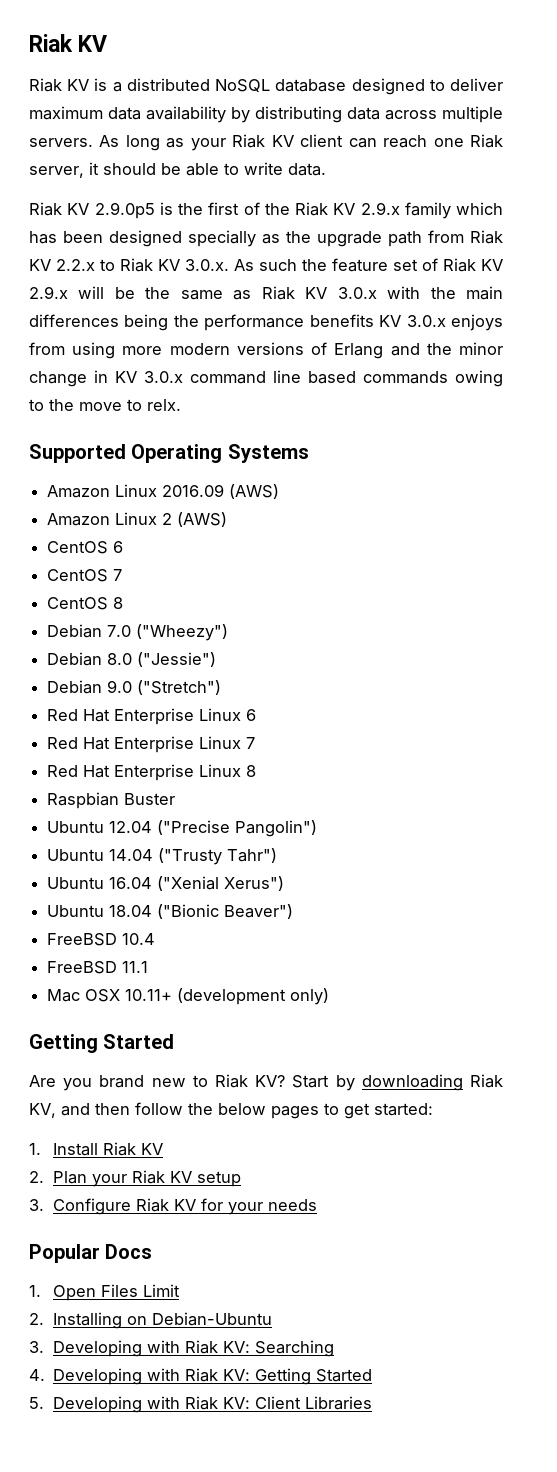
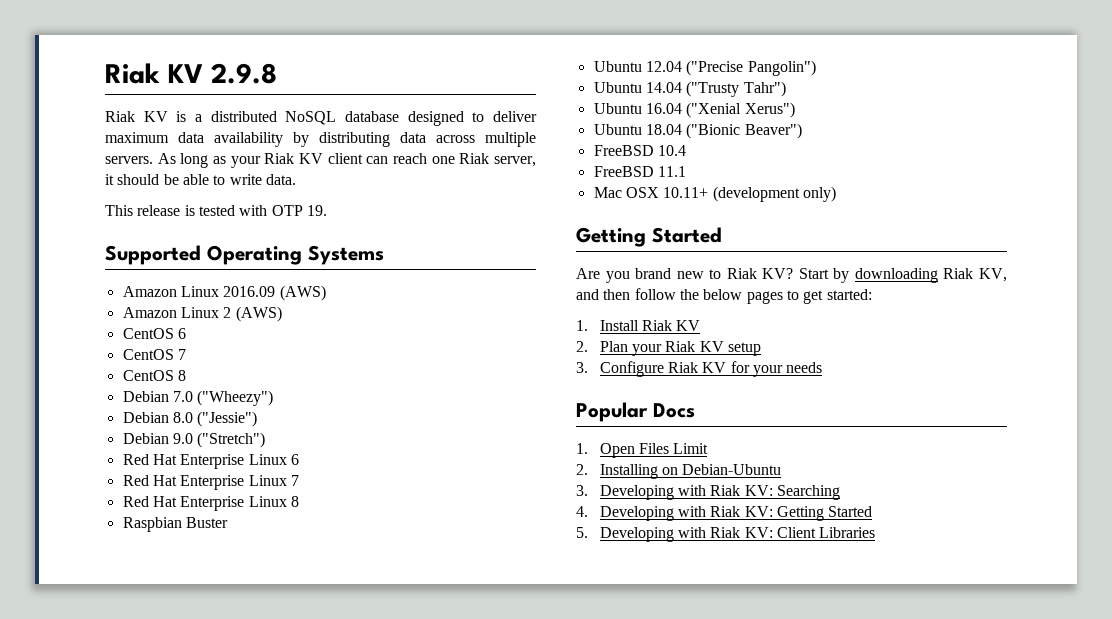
[29,34,108,52] Riak KV -> [105,63,277,84] Riak KV 2.9.8
[29,202,503,219] [29,230,503,247] [29,258,503,272] [29,286,503,300] [29,314,504,331] [29,342,504,359] [29,370,503,387] [29,399,181,411] Riak KV 2.9.0p5 is the first of the Riak KV 2.9.x family which has been designed specially as the upgrade path from Riak KV 2.2.x to Riak KV 3.0.x. As such the feature set of Riak KV 2.9.x will be the same as Riak KV 3.0.x with the main differences being the performance benefits KV 3.0.x enjoys from using more modern versions of Erlang and the minor change in KV 3.0.x command line based commands owing to the move to relx. -> [105,205,327,216] This release is tested with OTP 19.

